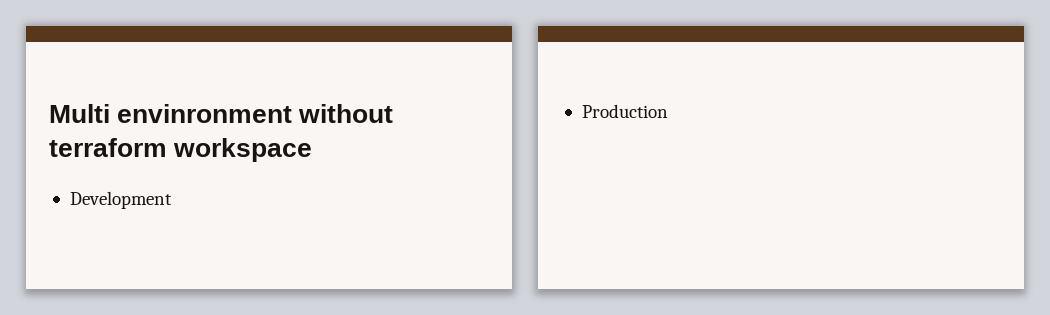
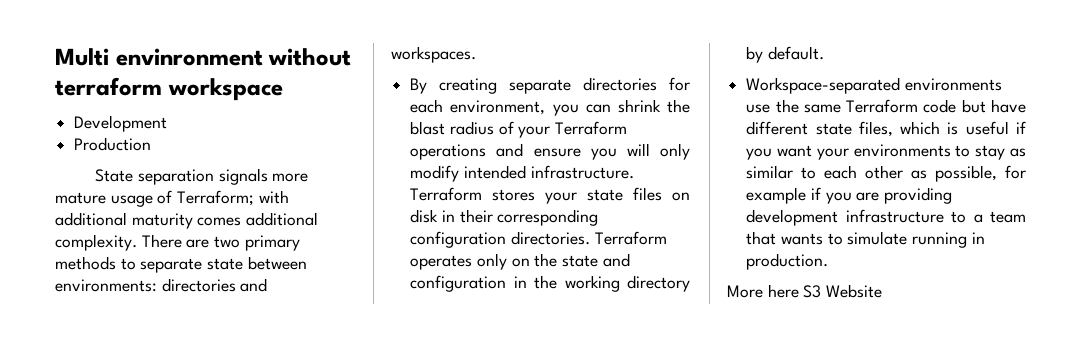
(668, 111) none -> [95,168,309,185] [55,190,289,207] [55,212,319,229] [55,234,300,251] [55,256,307,273] [55,278,268,292] [391,46,476,63] [410,77,690,94] [410,99,690,116] [410,121,628,138] [410,143,690,160] [410,165,634,182] [410,187,690,204] [410,209,599,226] [410,231,667,248] [410,253,630,270] [410,275,690,292] [746,46,824,63] [746,77,1002,94] [746,99,1026,113] [746,121,1026,137] [746,144,1026,160] [746,165,1026,182] [746,187,953,204] [746,209,1026,226] [746,231,985,248] [746,253,829,270] [727,284,883,298] // State separation signals more mature usage of Terraform; with additional maturity comes additional complexity. There are two primary methods to separate state between environments: directories and workspaces. // By creating separate directories for each environment, you can shrink the blast radius of your Terraform operations and ensure you will only modify intended infrastructure. Terraform stores your state files on disk in their corresponding configuration directories. Terraform operates only on the state and configuration in the working directory by default. // Workspace-separated environments use the same Terraform code but have different state files, which is useful if you want your environments to stay as similar to each other as possible, for example if you are providing development infrastructure to a team that wants to simulate running in production. // More here S3 Website

